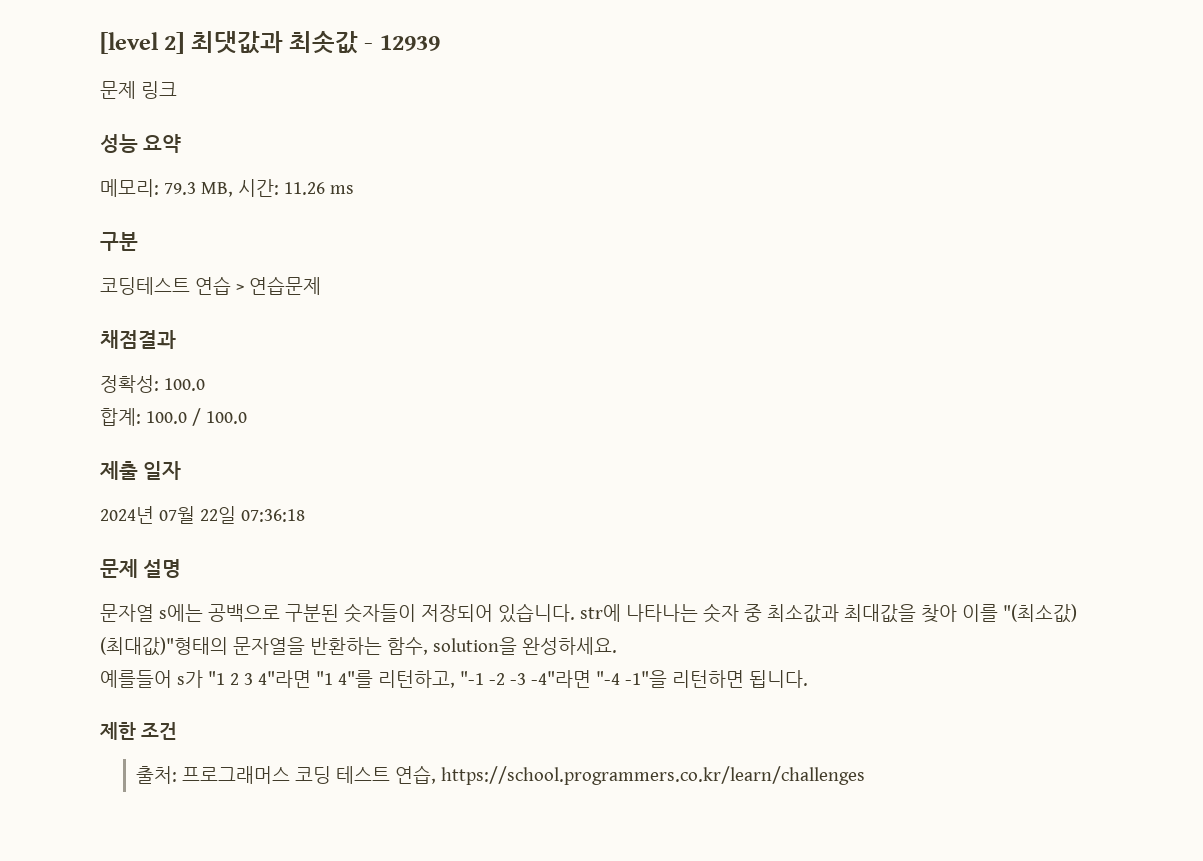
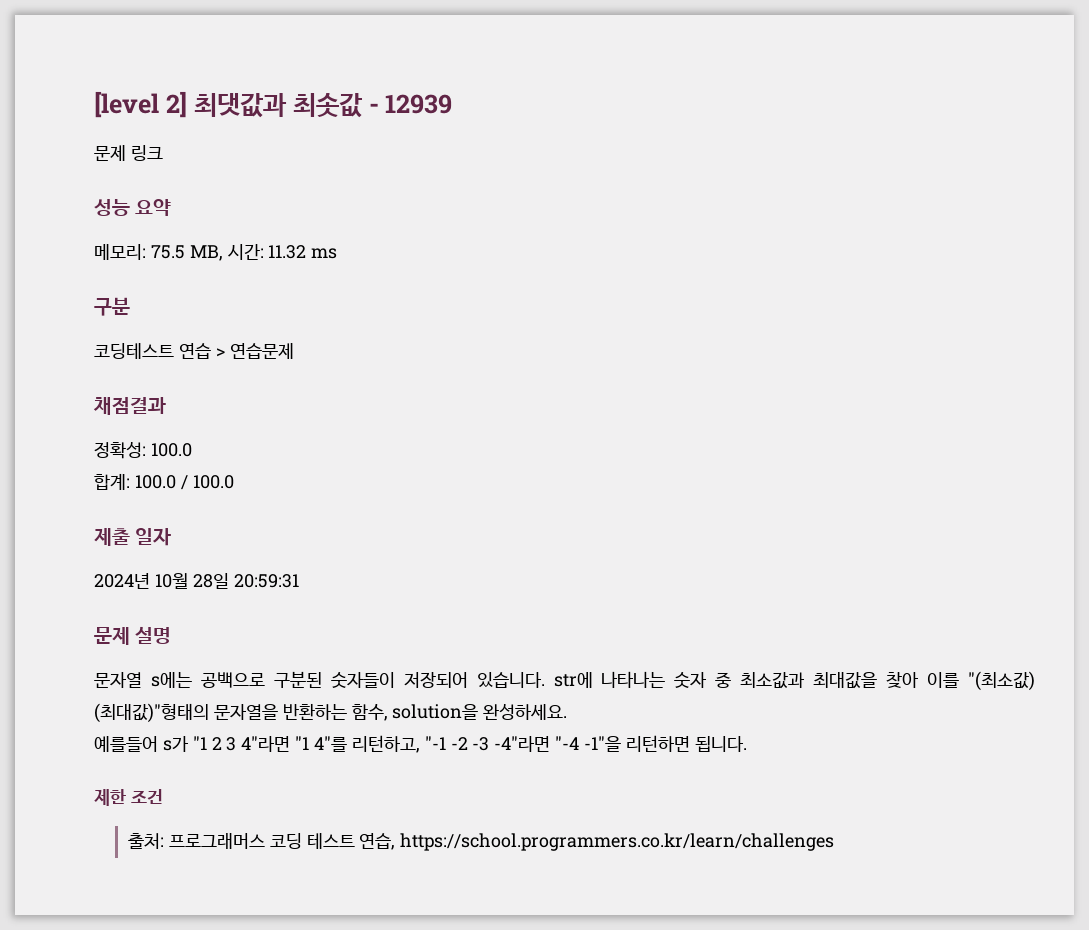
[163,182,196,195] 79.3 -> [150,245,185,259] 75.5
[283,182,325,195] 11.26 -> [268,245,307,259] 11.32
[158,506,305,524] 07월 22일 07:36:18 -> [154,573,299,589] 10월 28일 20:59:31

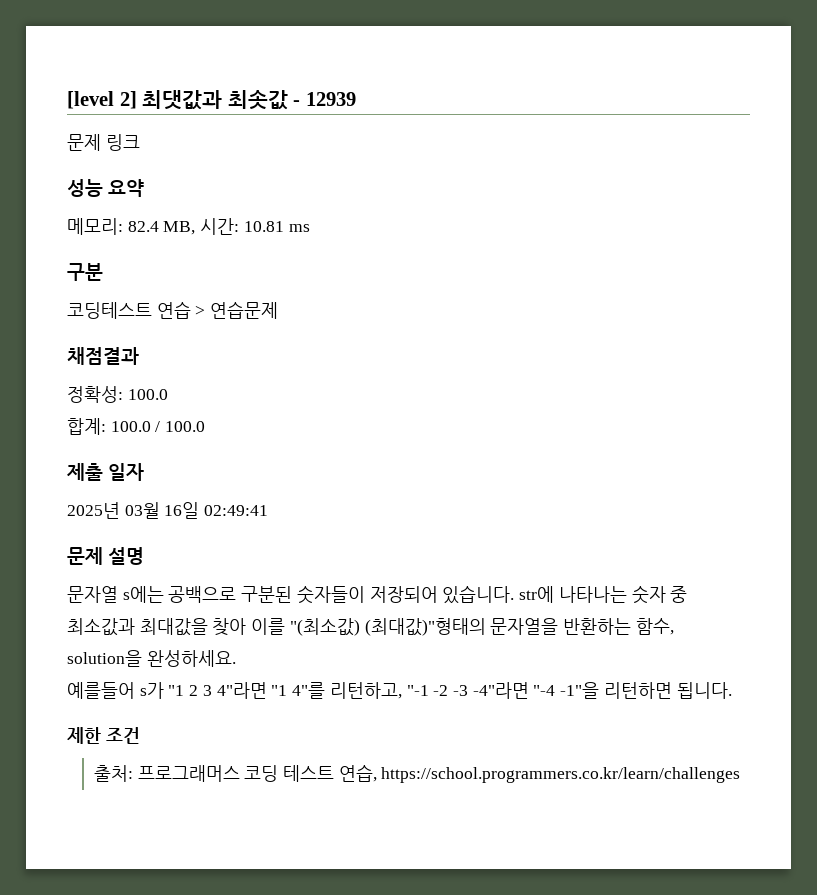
[150,245,185,259] 75.5 -> [127,221,159,232] 82.4
[268,245,307,259] 11.32 -> [243,221,284,232] 10.81
[94,573,299,589] 2024년 10월 28일 20:59:31 -> [67,502,269,519] 2025년 03월 16일 02:49:41

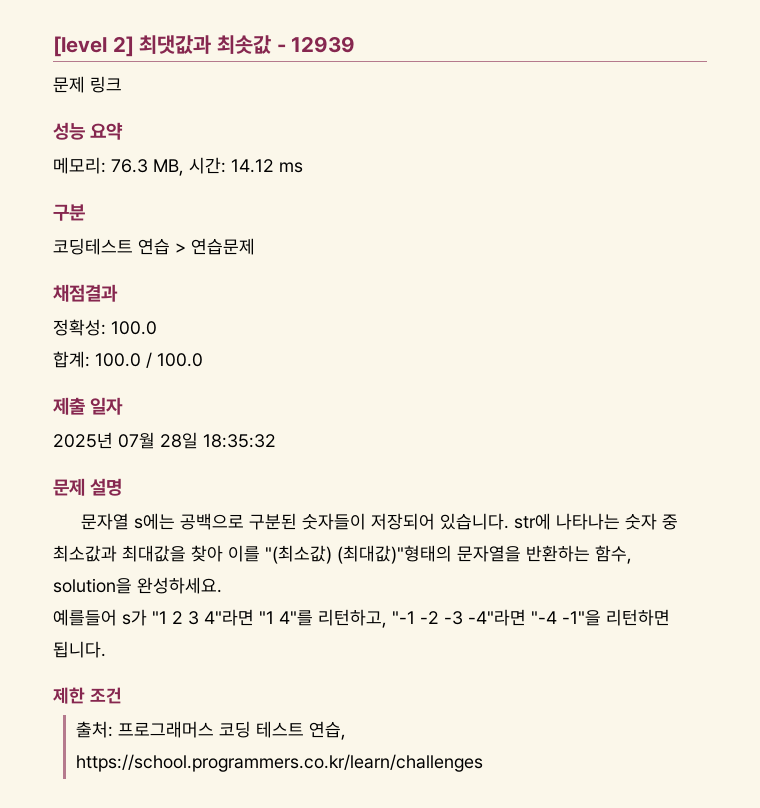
[127,221,159,232] 82.4 -> [111,159,148,173] 76.3
[243,221,284,232] 10.81 -> [231,159,274,173] 14.12
[124,502,269,519] 03월 16일 02:49:41 -> [118,432,276,449] 07월 28일 18:35:32

